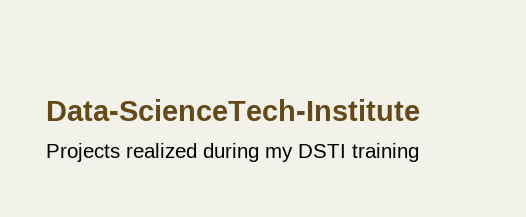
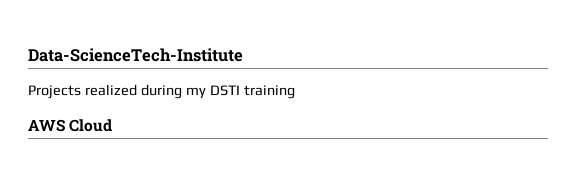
(419, 152) none -> [28,119,113,132] // AWS Cloud

